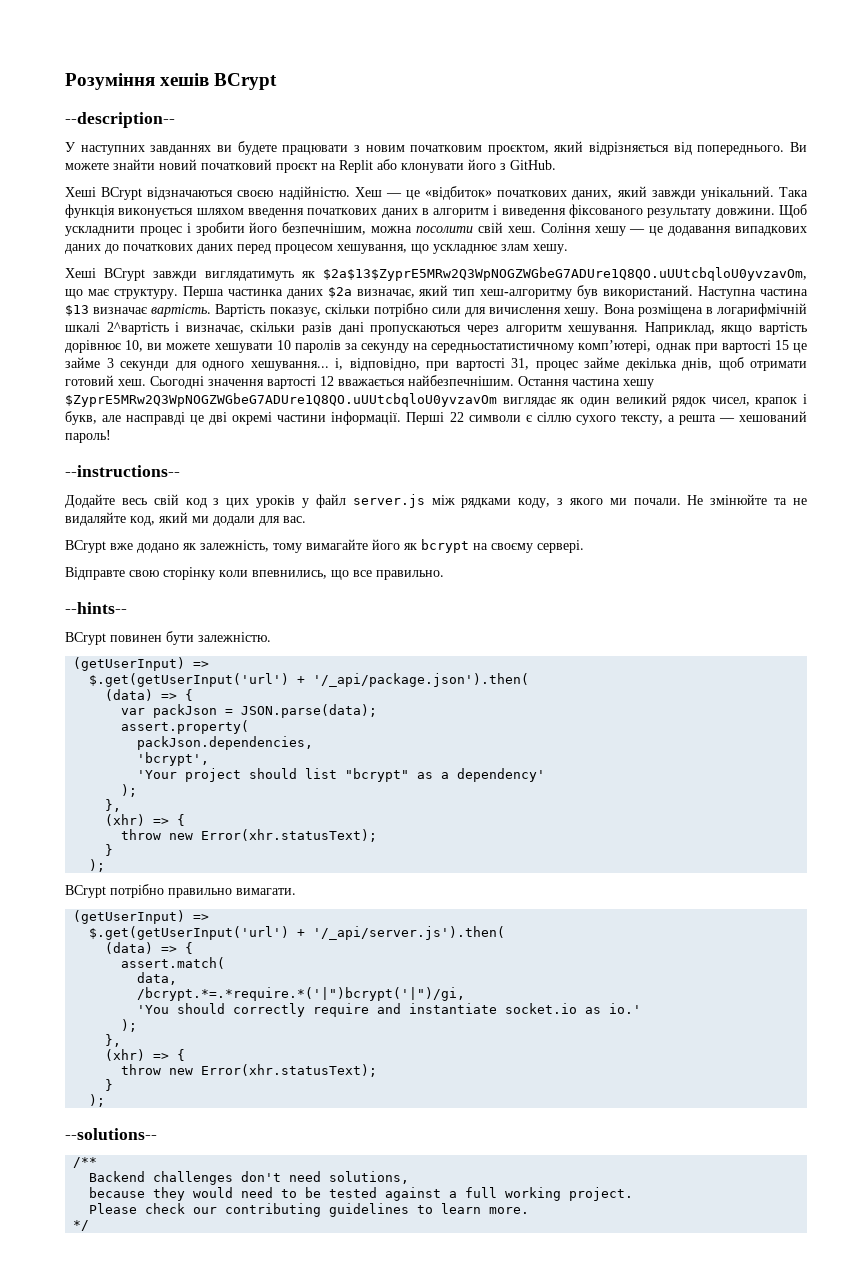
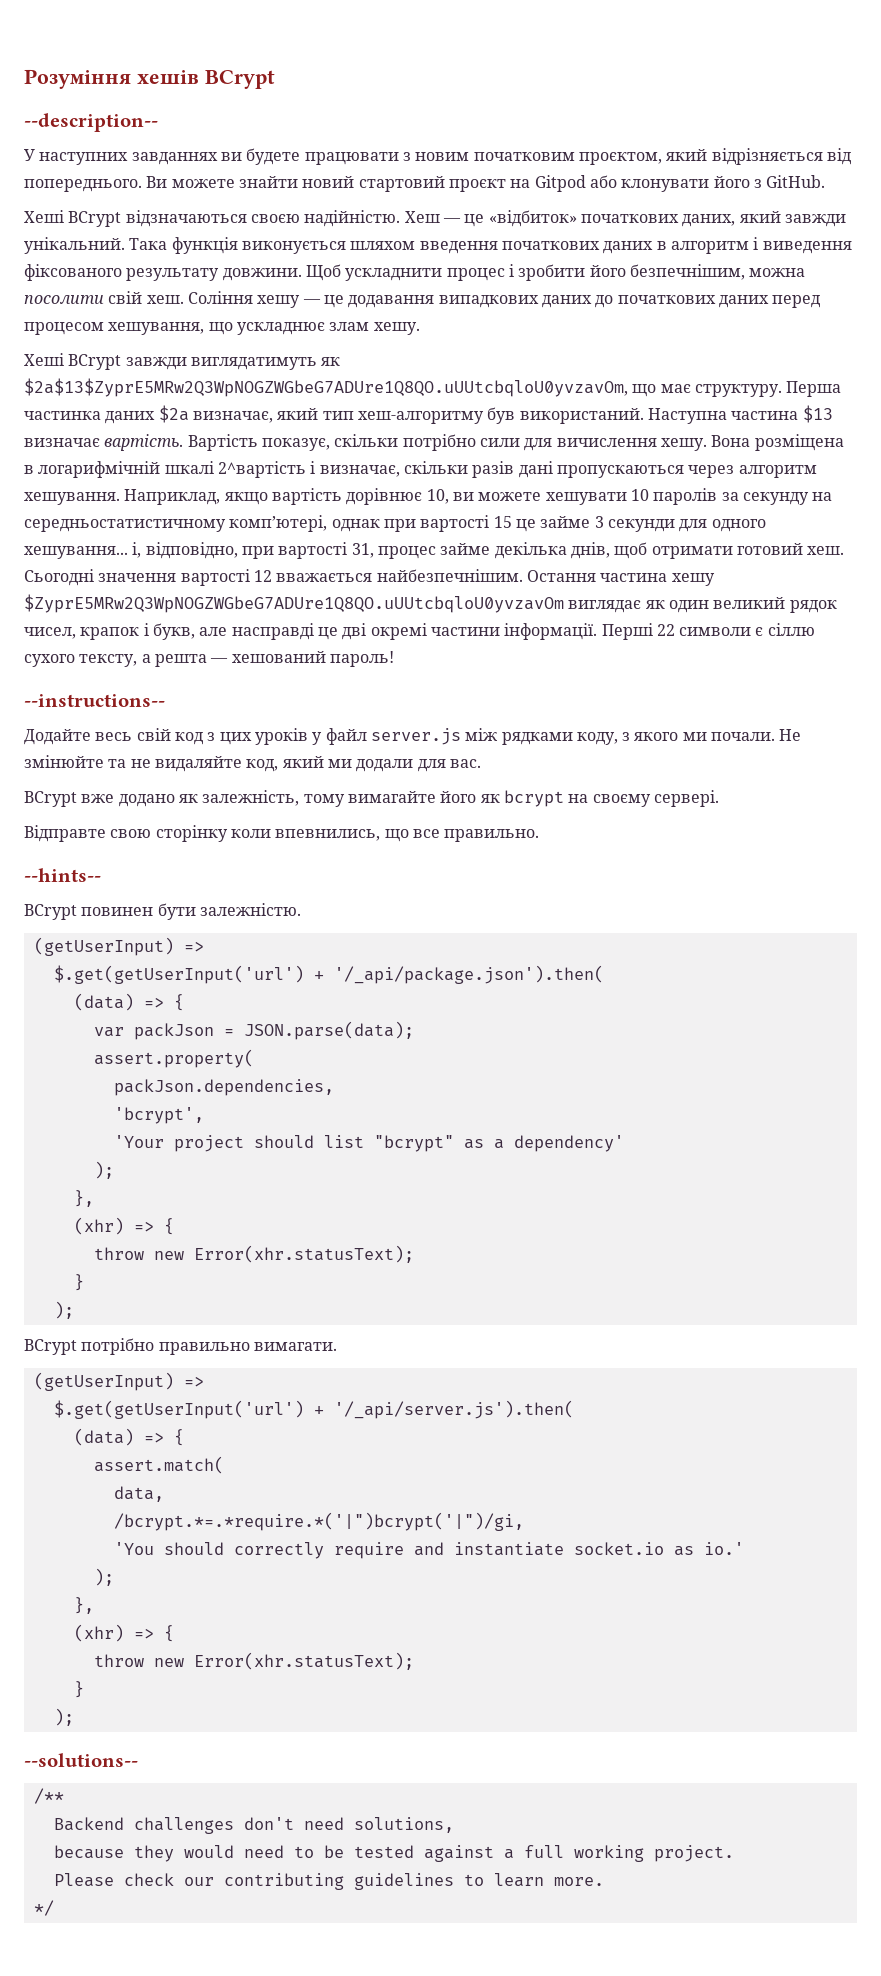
[201,159,272,170] початковий -> [358,176,445,192] стартовий
[339,160,373,173] Replit -> [534,175,586,192] Gitpod

